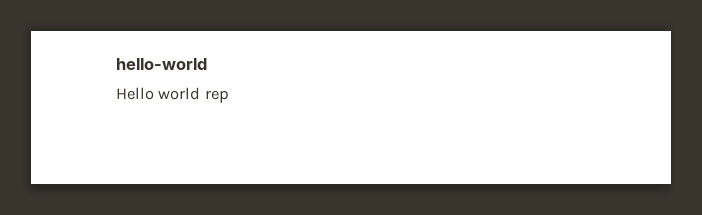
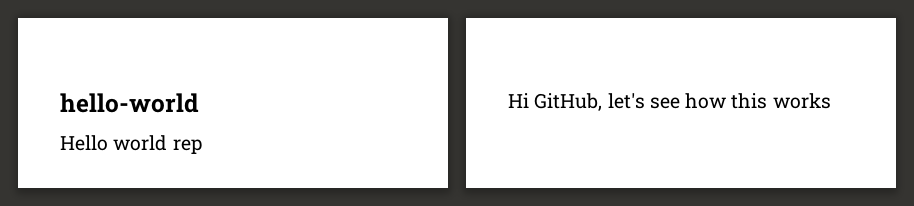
(229, 96) none -> [508,93,831,111] // Hi GitHub, let's see how this works

